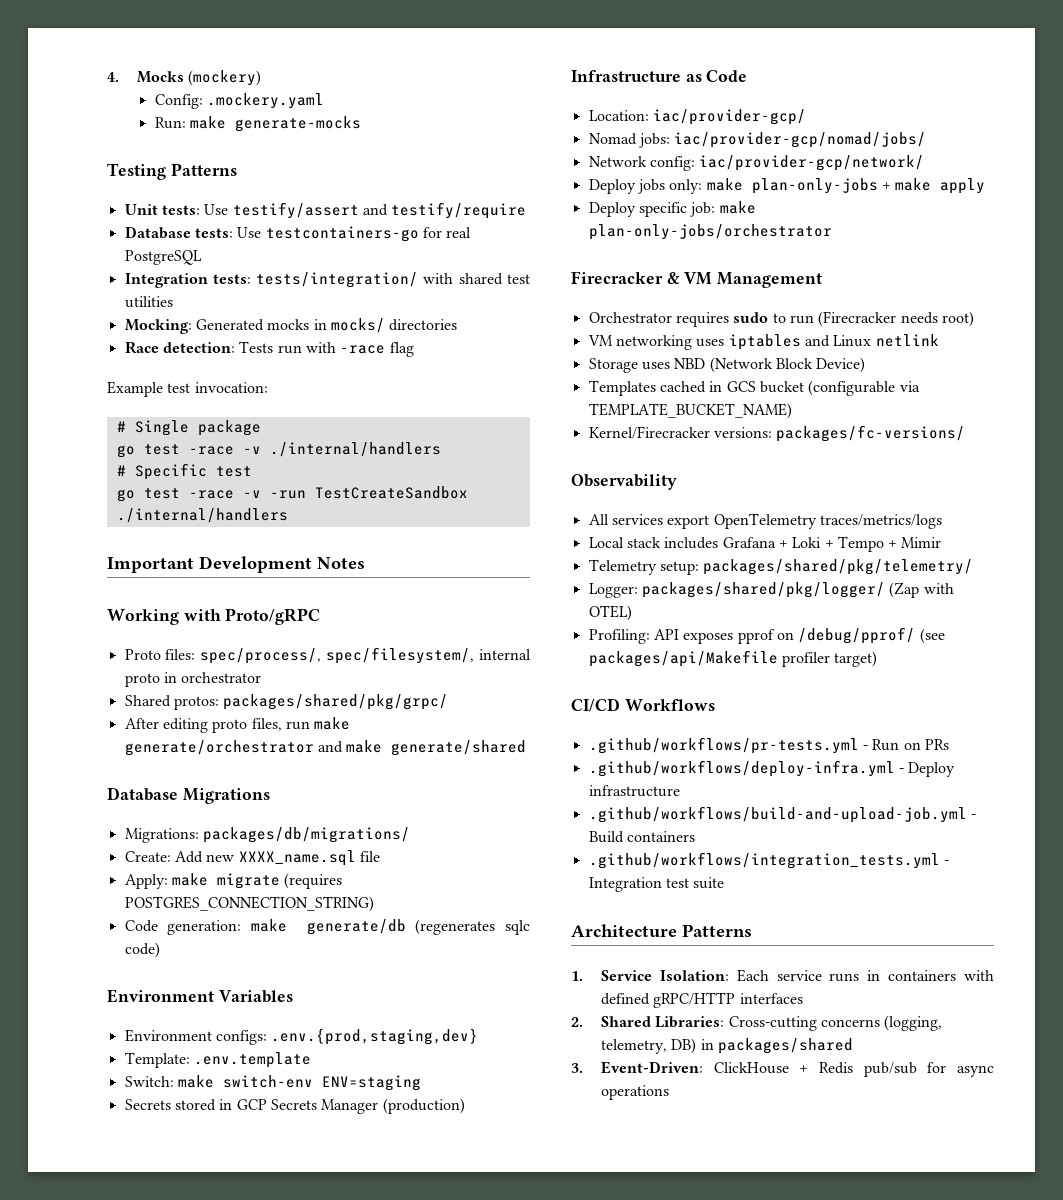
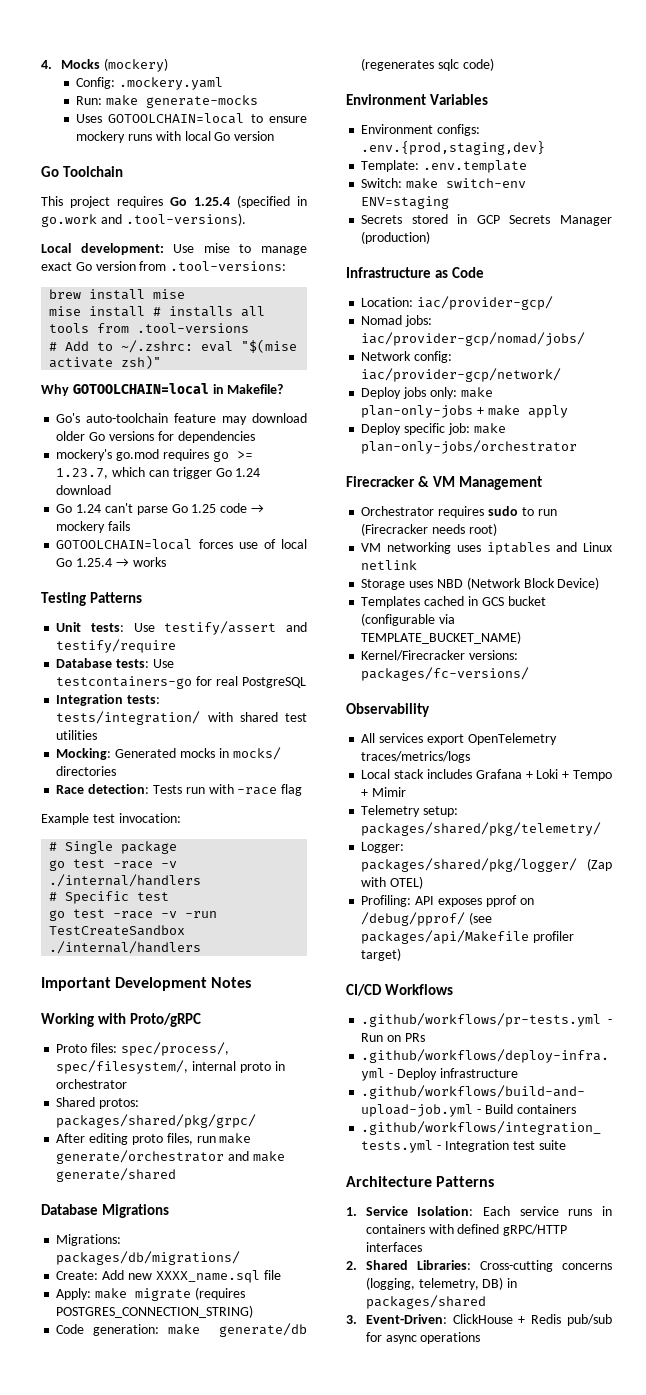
(361, 124) none -> [76,113,307,124] [76,131,275,143] [41,166,123,177] [41,195,307,208] [41,213,246,227] [41,243,307,255] [41,261,287,271] [49,289,186,300] [49,306,266,317] [49,323,250,333] [49,339,298,353] [49,355,162,369] [41,383,284,396] [56,413,307,425] [56,431,255,443] [56,449,253,462] [56,467,261,479] [56,485,112,495] [56,503,264,515] [56,521,131,533] [56,539,307,550] [56,557,166,567] // Uses GOTOOLCHAIN=local to ensure mockery runs with local Go version // Go Toolchain // This project requires Go 1.25.4 (specified in go.work and .tool-versions). // Local development: Use mise to manage exact Go version from .tool-versions: // brew install mise // mise install # installs all tools from .tool-versions // # Add to ~/.zshrc: eval "$(mise activate zsh)" // Why GOTOOLCHAIN=local in Makefile? // Go's auto-toolchain feature may download older Go versions for dependencies // mockery's go.mod requires go >= 1.23.7, which can trigger Go 1.24 download // Go 1.24 can't parse Go 1.25 code → mockery fails // GOTOOLCHAIN=local forces use of local Go 1.25.4 → works

